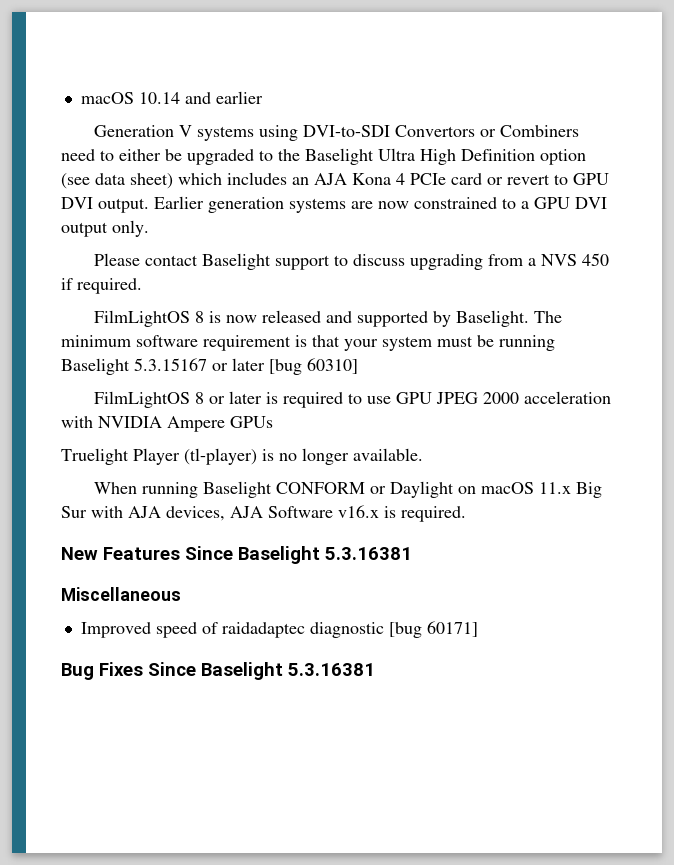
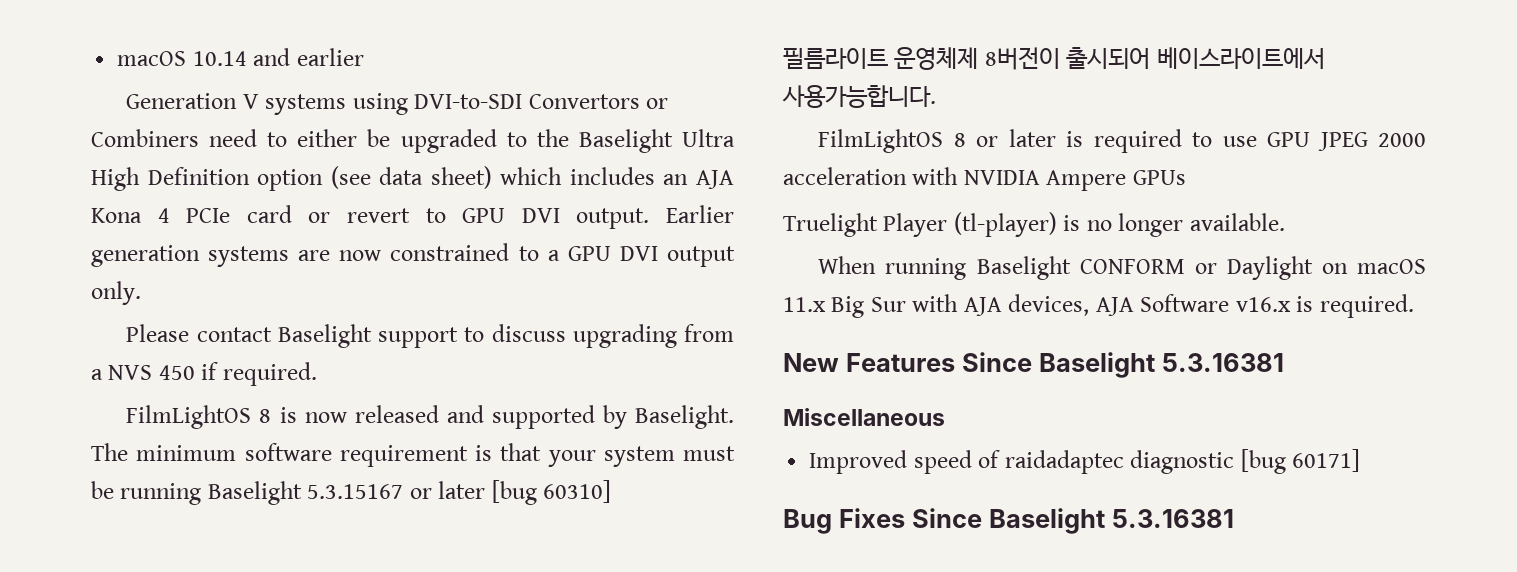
(358, 366) none -> [783,47,1325,70] [782,85,936,108] // 필름라이트 운영체제 8버전이 출시되어 베이스라이트에서 사용가능합니다.

